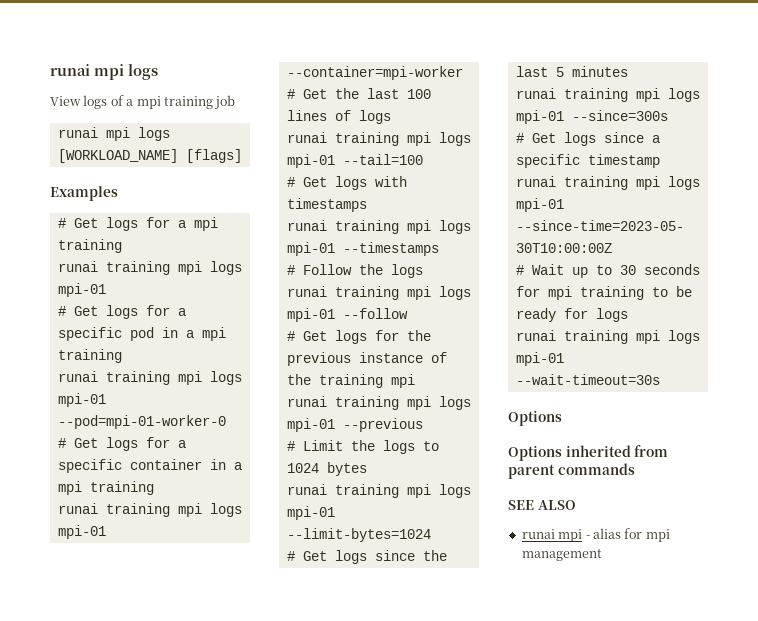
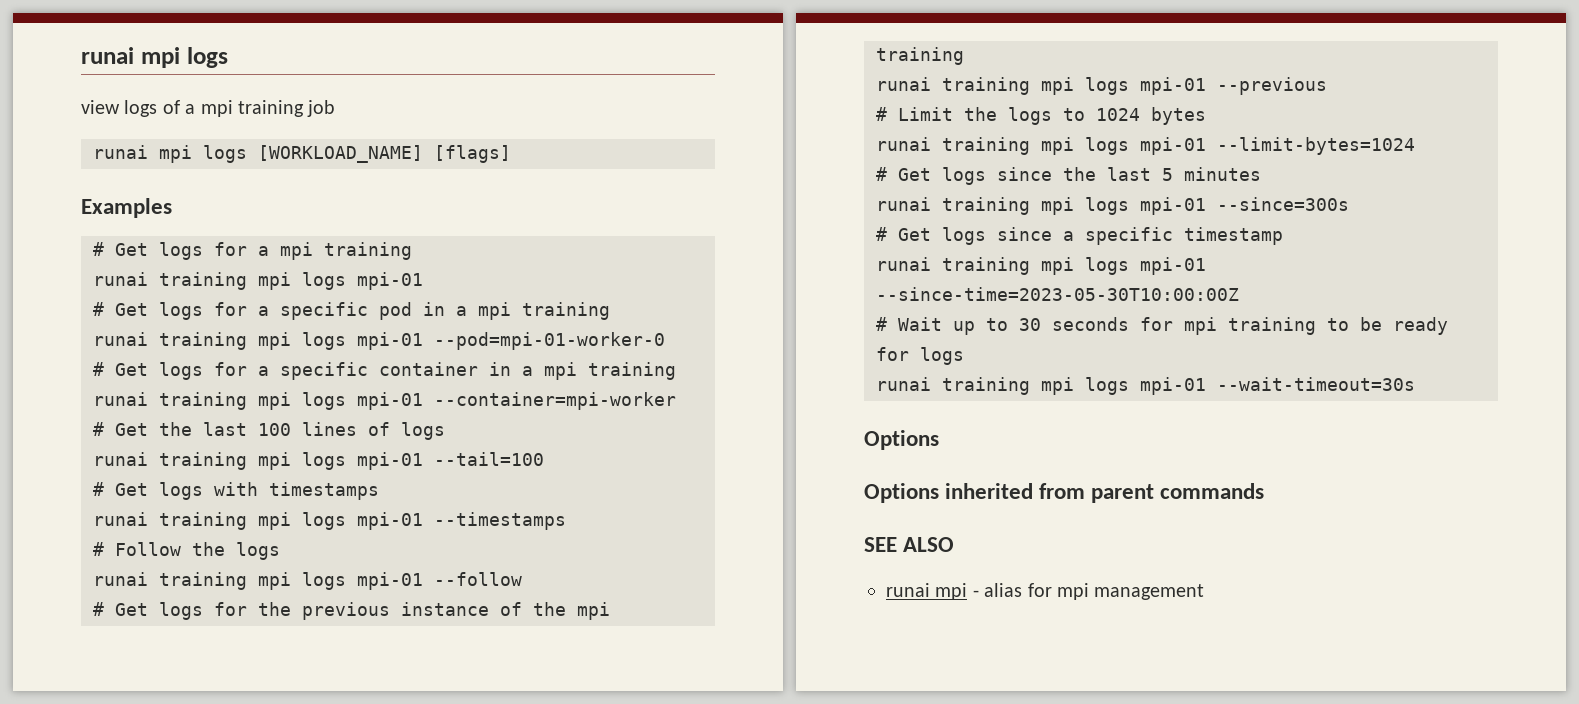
[50,96,81,106] View -> [81,100,120,114] view
[318,374,415,388] training mpi -> [577,602,610,620] [876,47,964,65] mpi training

